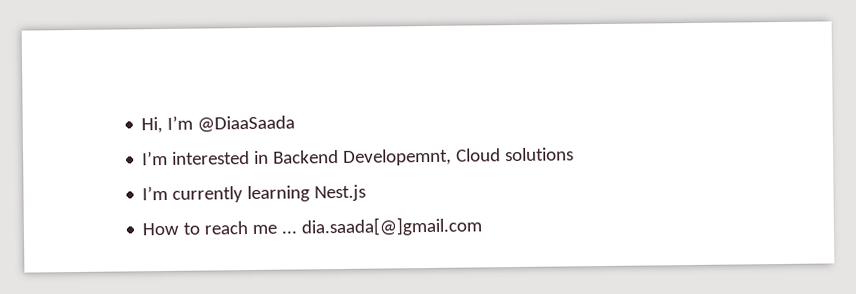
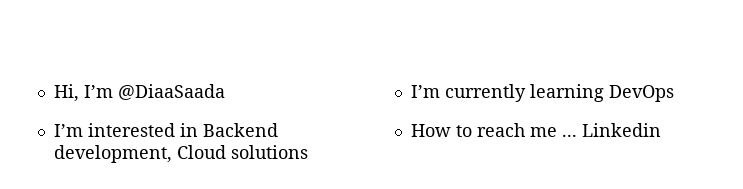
[343,148,453,166] Developemnt, -> [53,145,172,163] development,
[314,184,367,202] Nest.js -> [608,85,674,102] DevOps
[301,216,483,237] dia.saada[@]gmail.com -> [581,123,661,137] Linkedin

